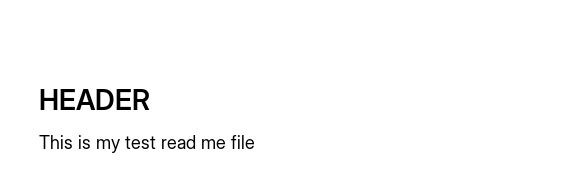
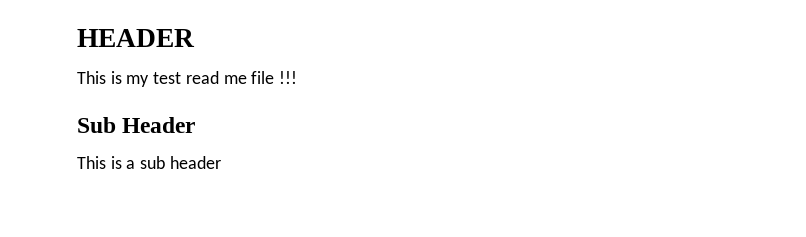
(255, 142) none -> [279,71,298,84] [77,117,196,133] [77,156,221,169] !!! // Sub Header // This is a sub header

